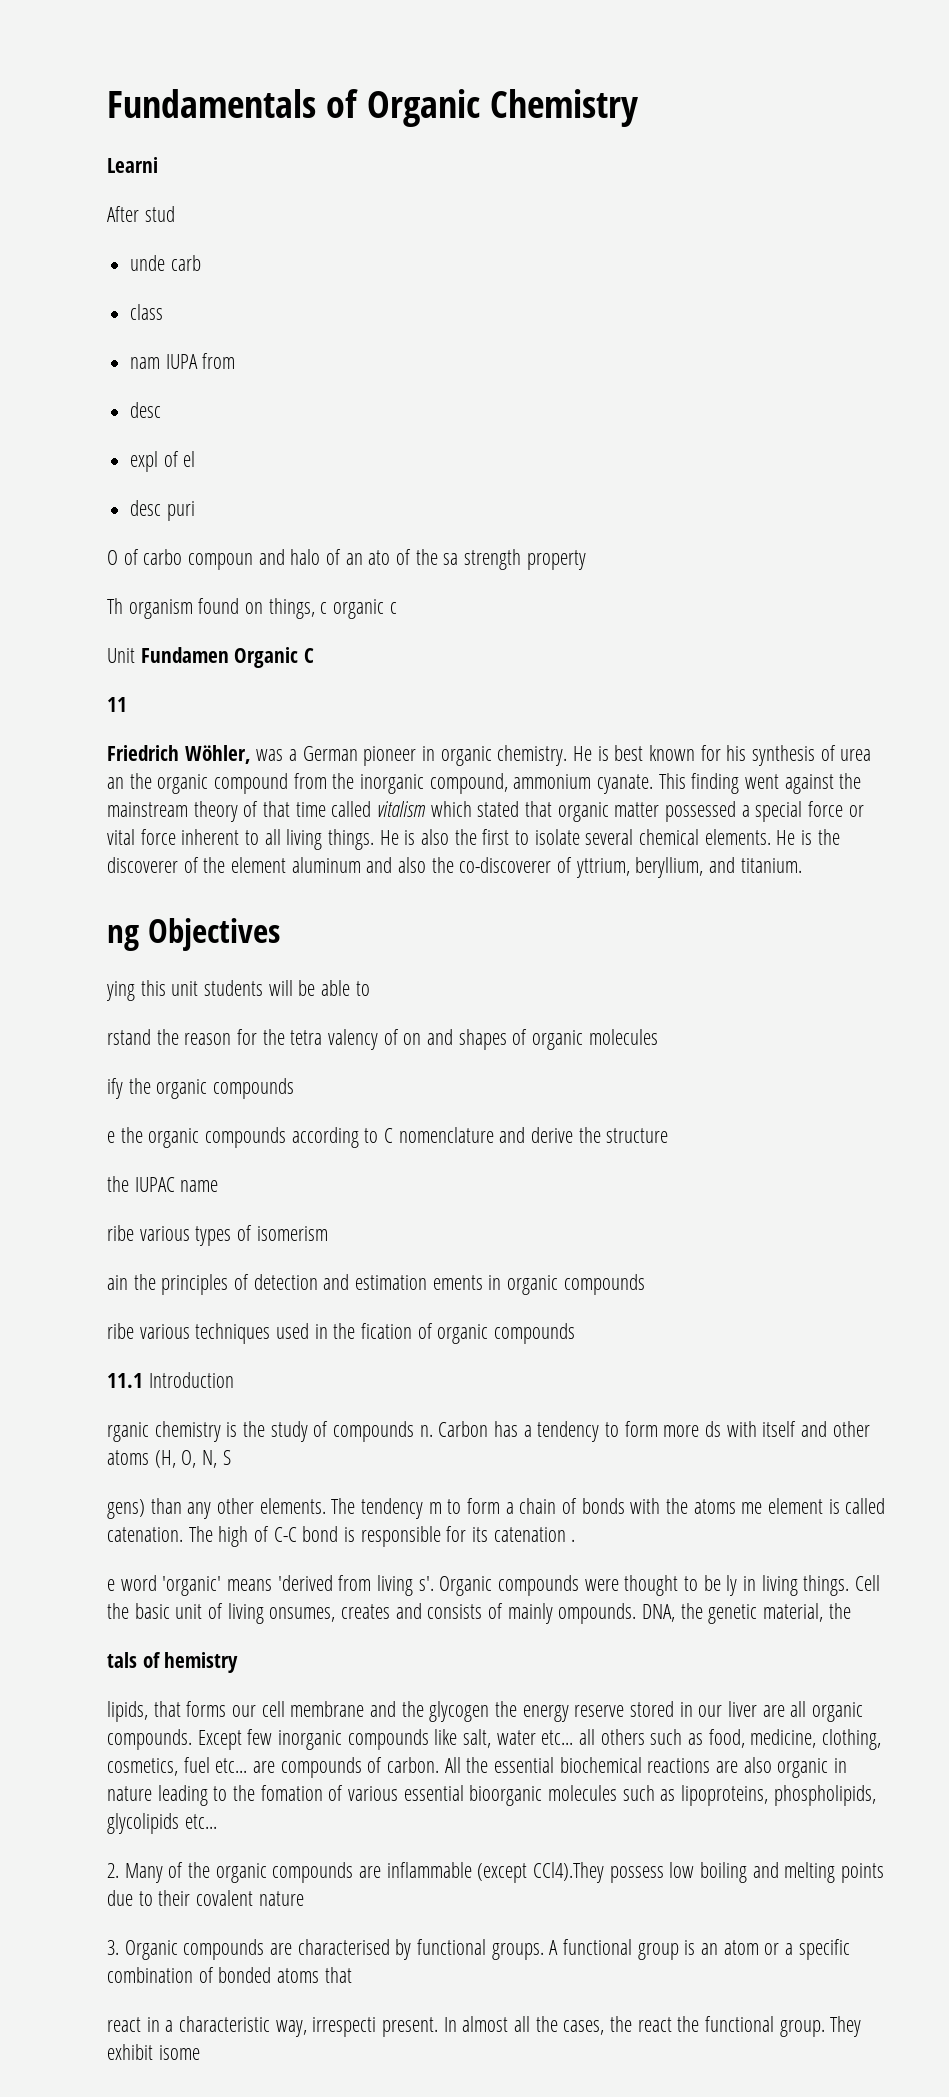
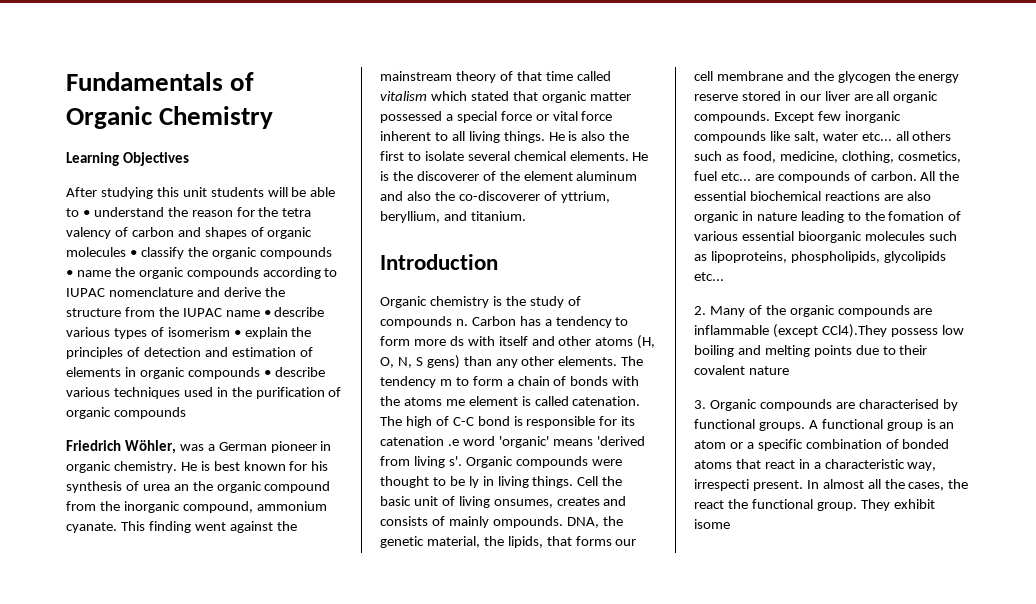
[107,157,158,173] Learni -> [66,152,189,166] Learning Objectives
[144,206,175,222] [130,255,201,271] [130,304,164,320] [130,353,236,369] [130,402,162,418] [130,451,196,472] [130,500,195,521] [107,549,586,570] [107,598,397,619] [107,647,315,668] [107,697,127,712] stud // unde carb // class // nam IUPA from // desc // expl of el // desc puri // O of carbo compoun and halo of an ato of the sa strength property // Th organism found on things, c organic c // Unit Fundamen Organic C // 11 -> [100,187,336,199] [66,207,312,217] [66,227,313,239] [66,247,332,259] [66,267,338,279] [66,287,285,297] [66,307,325,317] [66,327,312,339] [66,347,313,359] [66,367,325,379] [66,387,342,399] [66,407,186,419] studying this unit students will be able to • understand the reason for the tetra valency of carbon and shapes of organic molecules • classify the organic compounds • name the organic compounds according to IUPAC nomenclature and derive the structure from the IUPAC name • describe various types of isomerism • explain the principles of detection and estimation of elements in organic compounds • describe various techniques used in the purification of organic compounds
[107,918,280,951] [106,980,370,1001] [107,1029,658,1050] [107,1078,295,1099] [107,1127,669,1148] [107,1176,219,1192] [107,1225,328,1246] [107,1274,645,1295] [107,1323,576,1344] [107,1373,143,1388] ng Objectives // ying this unit students will be able to // rstand the reason for the tetra valency of on and shapes of organic molecules // ify the organic compounds // e the organic compounds according to C nomenclature and derive the structure // the IUPAC name // ribe various types of isomerism // ain the principles of detection and estimation ements in organic compounds // ribe various techniques used in the fication of organic compounds // 11.1 -> (526, 216) none
[107,1422,149,1442] rganic -> [380,296,427,308] Organic
(231, 1457) // -> (423, 361) none
[571,1539,576,1542] [107,1579,115,1591] . // e -> [447,439,459,446] .e
[107,1652,239,1673] // tals of hemistry // -> (504, 541) none
(352, 1975) // -> (761, 464) none

